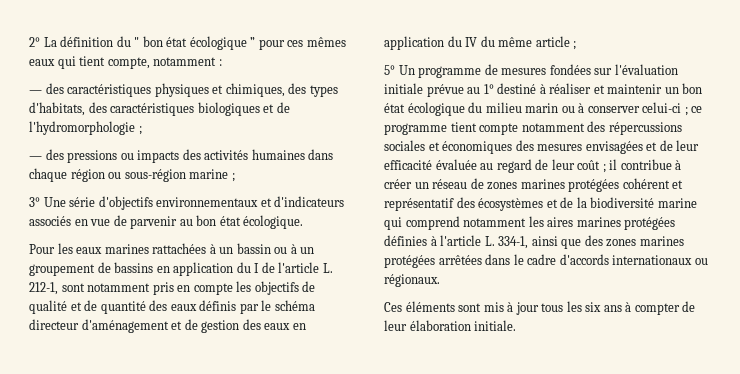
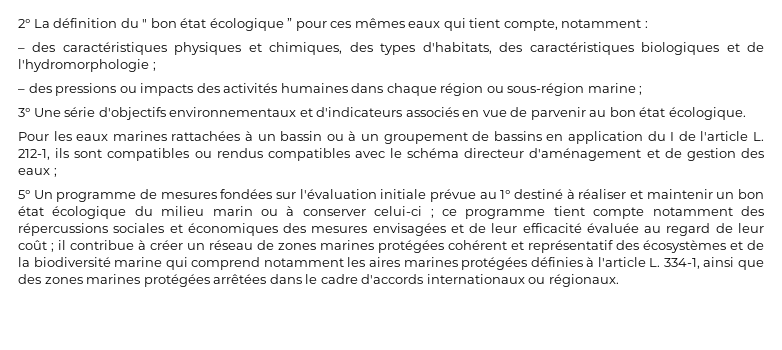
[29,90,42,94] ― -> [18,48,25,52] –
[29,156,42,160] ― -> [18,89,25,93] –
[61,281,316,295] [29,300,259,314] sont notamment pris en compte les objectifs de qualité et de quantité des eaux définis par -> [55,148,385,161] ils sont compatibles ou rendus compatibles avec
[292,323,306,330] [384,36,570,50] en application du IV du même article -> (50, 171) none
[384,301,696,315] [384,320,517,331] // Ces éléments sont mis à jour tous les six ans à compter de leur élaboration initiale. -> (619, 280) none

